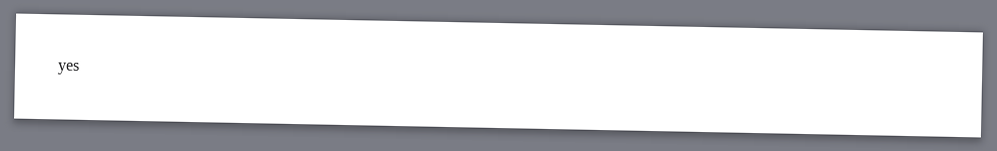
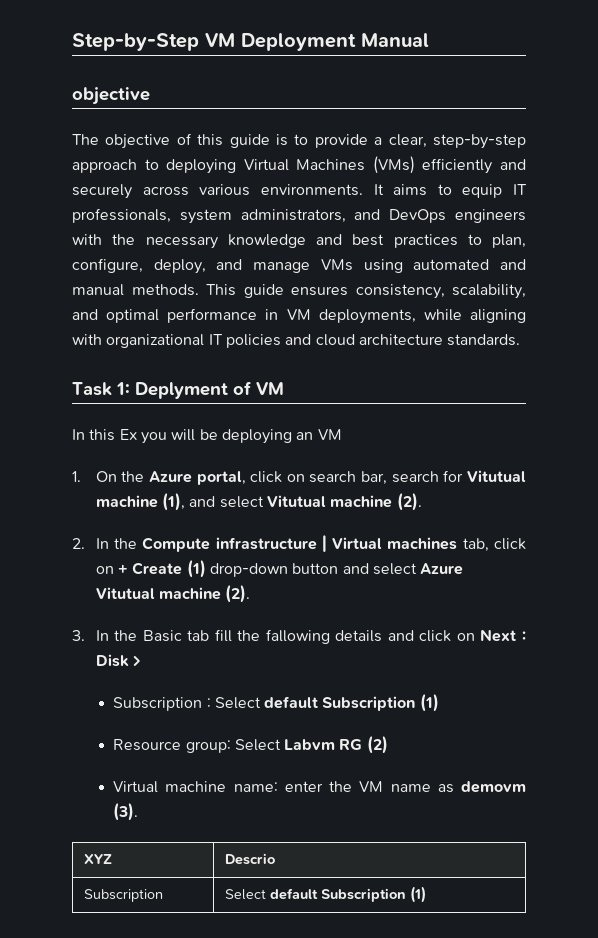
[57,62,80,75] yes -> [72,33,429,51] [72,87,150,105] [72,133,526,149] [72,156,526,174] [72,184,527,199] [72,208,526,224] [72,234,526,249] [72,258,526,274] [72,284,526,299] [72,308,526,324] [72,334,521,348] [72,381,284,399] [72,429,342,444] [72,470,526,485] [95,493,422,511] [72,535,526,552] [95,560,464,578] [95,585,251,603] [72,629,527,644] [95,654,141,667] [113,694,439,712] [113,736,388,754] [113,781,526,793] [113,803,139,821] [84,854,113,864] [225,853,276,865] [84,889,164,902] [225,886,427,903] Step-by-Step VM Deployment Manual // objective // The objective of this guide is to provide a clear, step-by-step approach to deploying Virtual Machines (VMs) efficiently and securely across various environments. It aims to equip IT professionals, system administrators, and DevOps engineers with the necessary knowledge and best practices to plan, configure, deploy, and manage VMs using automated and manual methods. This guide ensures consistency, scalability, and optimal performance in VM deployments, while aligning with organizational IT policies and cloud architecture standards. // Task 1: Deplyment of VM // In this Ex you will be deploying an VM // 1. On the Azure portal, click on search bar, search for Vitutual machine (1), and select Vitutual machine (2). // 2. In the Compute infrastructure | Virtual machines tab, click on + Create (1) drop-down button and select Azure Vitutual machine (2). // 3. In the Basic tab fill the fallowing details and click on Next : Disk > // Subscription : Select default Subscription (1) // Resource group: Select Labvm RG (2) // Virtual machine name: enter the VM name as demovm (3). // XYZ | Descrio // Subscription | Select default Subscription (1)

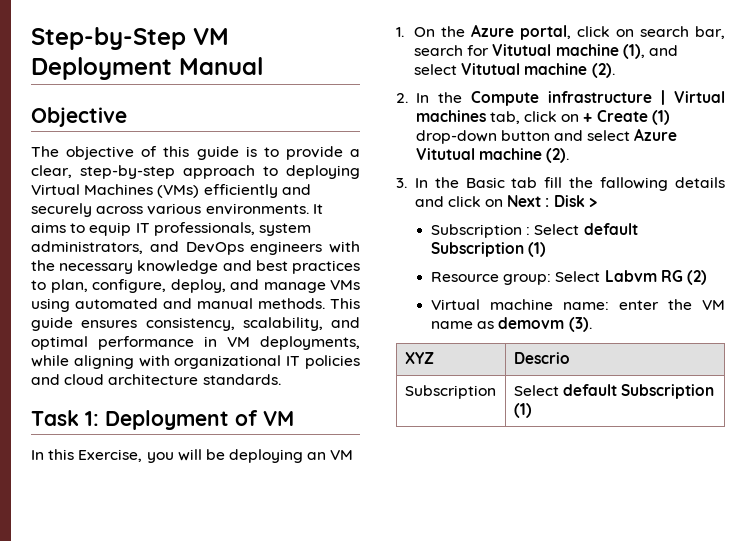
[72,87,150,105] objective -> [31,107,127,127] Objective
[135,382,228,399] Deplyment -> [105,410,229,430] Deployment
[119,429,137,440] Ex -> [78,449,143,462] Exercise,

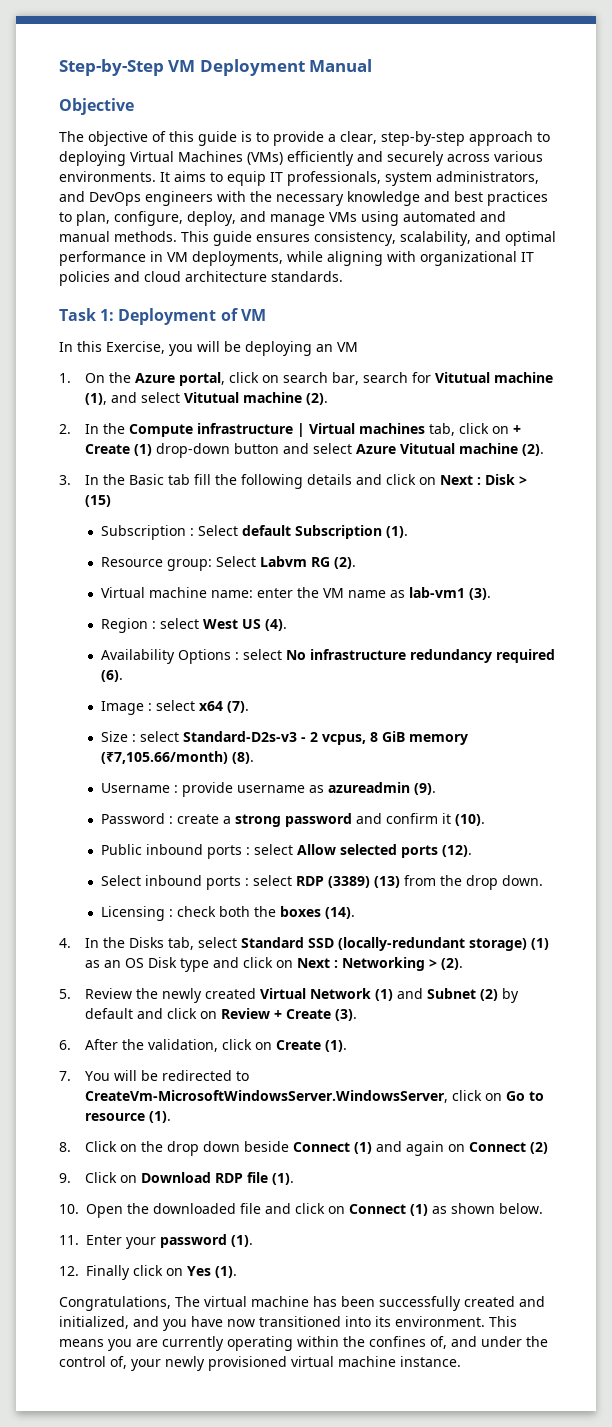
[600,177,669,191] fallowing -> [241,474,304,489] following
(597, 202) none -> [85,495,112,507] (15)
[528,242,547,257] (1) -> [385,526,408,538] (1).
[686,270,707,285] (2) -> [333,557,356,569] (2).
[498,317,592,332] [404,352,434,364] [513,352,570,364] [404,385,496,399] [513,384,715,399] [513,403,532,418] demovm (3). // XYZ | Descrio // Subscription | Select default Subscription (1) -> [408,587,491,600] [100,618,287,633] [100,649,555,664] [100,670,123,682] [100,700,249,715] [100,731,468,745] [100,751,254,764] [100,782,436,797] [100,813,485,827] [100,844,472,859] [100,875,543,890] [100,906,355,921] [59,937,550,951] [85,957,464,972] [59,988,520,1003] [85,1008,358,1021] [59,1039,348,1052] [59,1070,250,1081] [85,1090,545,1103] [85,1111,172,1123] [59,1141,549,1156] [59,1172,295,1185] [59,1203,543,1218] [59,1234,253,1249] [59,1265,237,1280] [59,1296,545,1311] [59,1316,517,1331] [59,1336,548,1351] [59,1356,461,1371] lab-vm1 (3). // Region : select West US (4). // Availability Options : select No infrastructure redundancy required (6). // Image : select x64 (7). // Size : select Standard-D2s-v3 - 2 vcpus, 8 GiB memory (₹7,105.66/month) (8). // Username : provide username as azureadmin (9). // Password : create a strong password and confirm it (10). // Public inbound ports : select Allow selected ports (12). // Select inbound ports : select RDP (3389) (13) from the drop down. // Licensing : check both the boxes (14). // 4. In the Disks tab, select Standard SSD (locally-redundant storage) (1) as an OS Disk type and click on Next : Networking > (2). // 5. Review the newly created Virtual Network (1) and Subnet (2) by default and click on Review + Create (3). // 6. After the validation, click on Create (1). // 7. You will be redirected to CreateVm-MicrosoftWindowsServer.WindowsServer, click on Go to resource (1). // 8. Click on the drop down beside Connect (1) and again on Connect (2) // 9. Click on Download RDP file (1). // 10. Open the downloaded file and click on Connect (1) as shown below. // 11. Enter your password (1). // 12. Finally click on Yes (1). // Congratulations, The virtual machine has been successfully created and initialized, and you have now transitioned into its environment. This means you are currently operating within the confines of, and under the control of, your newly provisioned virtual machine instance.

